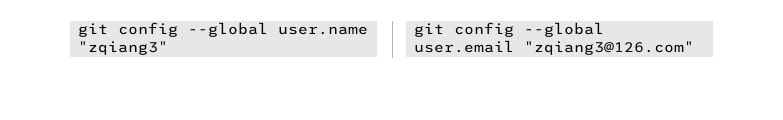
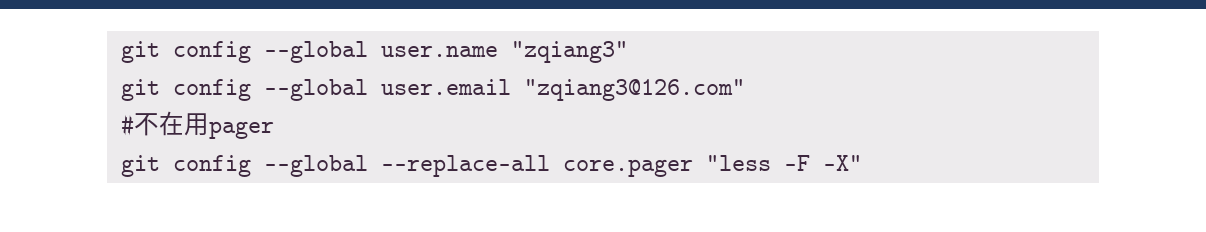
(695, 48) none -> [120,111,274,139] [120,155,862,177] // #不在用pager // git config --global --replace-all core.pager "less -F -X"

